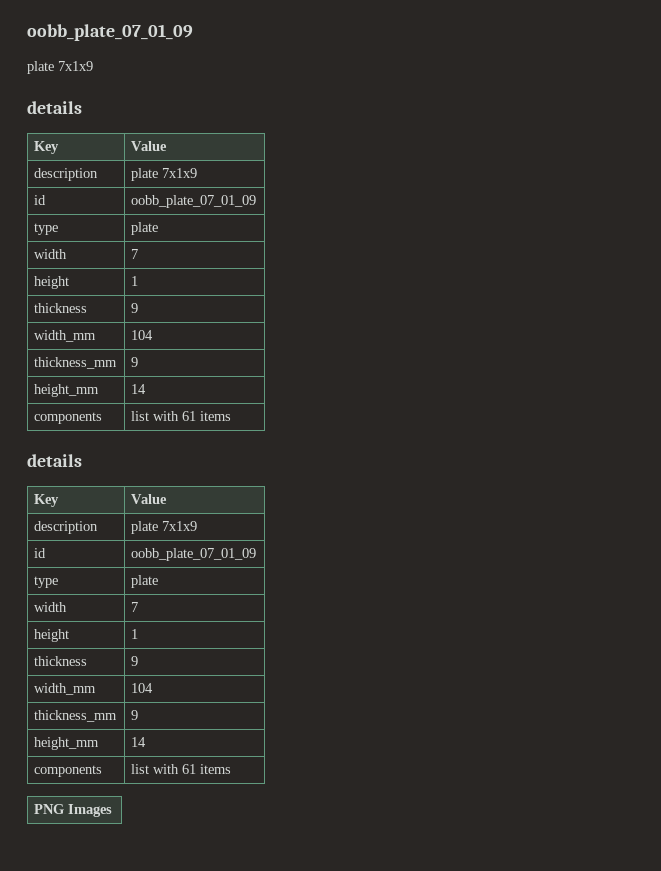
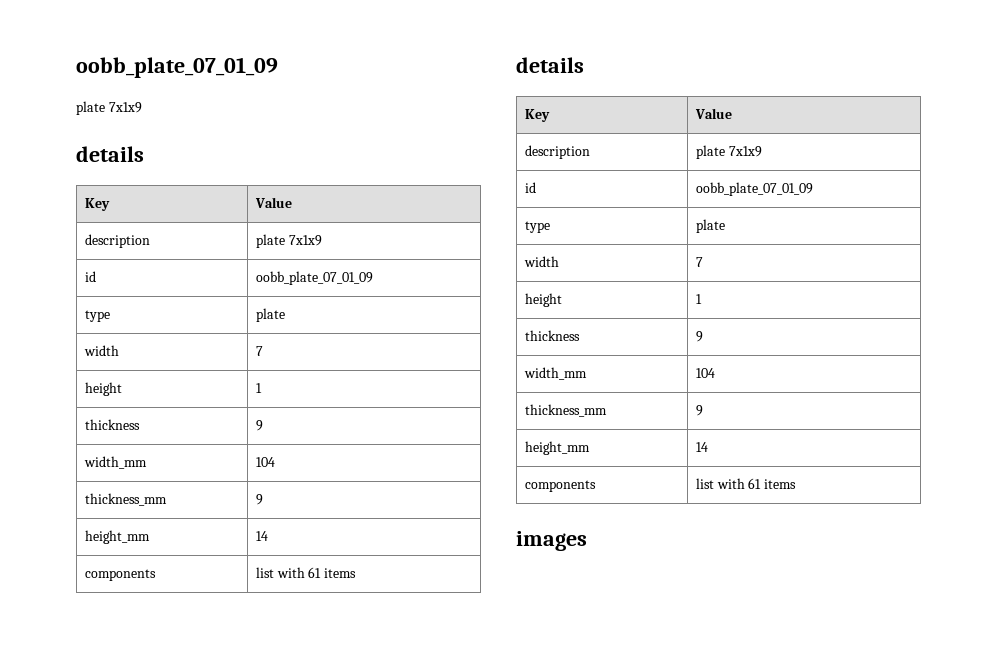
[34,804,113,817] // PNG Images -> [516,531,587,551] // images

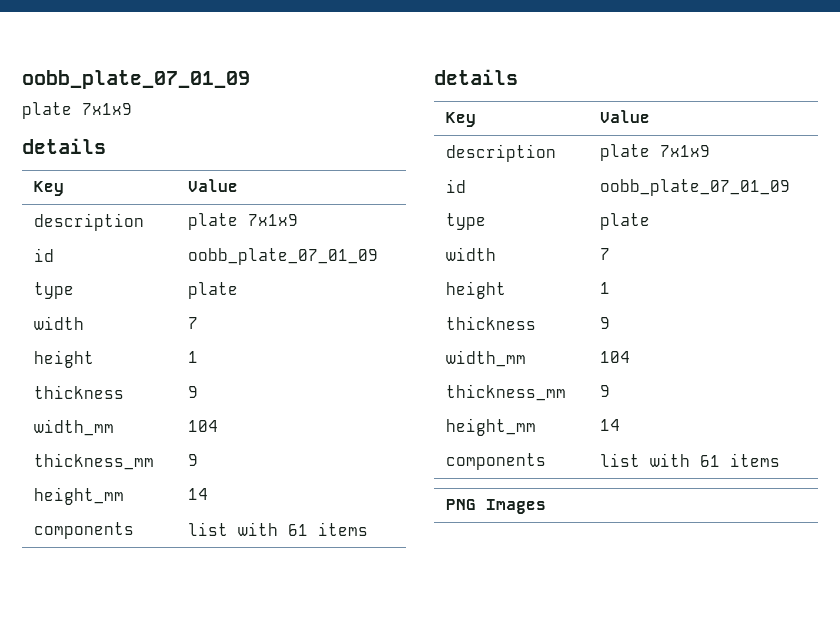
[516,531,587,551] // images -> [445,499,546,514] // PNG Images

